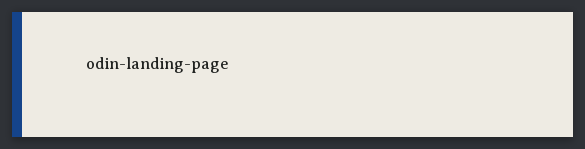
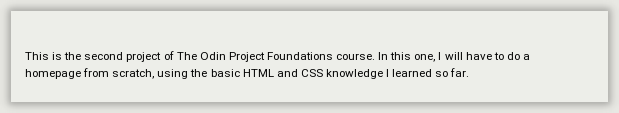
[86,57,229,73] odin-landing-page -> [25,51,530,62] [25,68,470,79] This is the second project of The Odin Project Foundations course. In this one, I will have to do a homepage from scratch, using the basic HTML and CSS knowledge I learned so far.

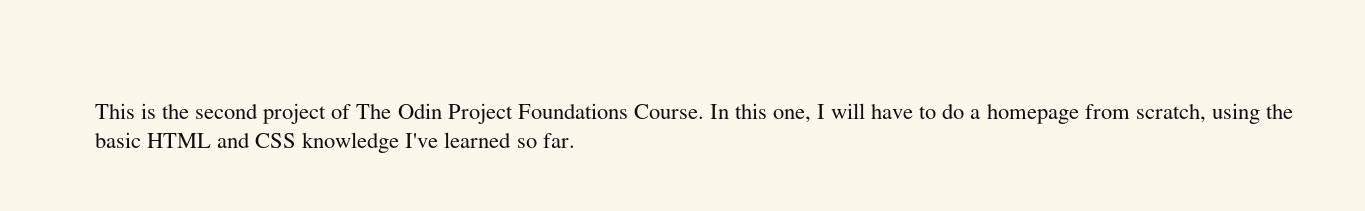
[336,53,376,60] course. -> [633,104,704,119] Course.
[386,69,390,77] I -> [405,133,439,148] I've

